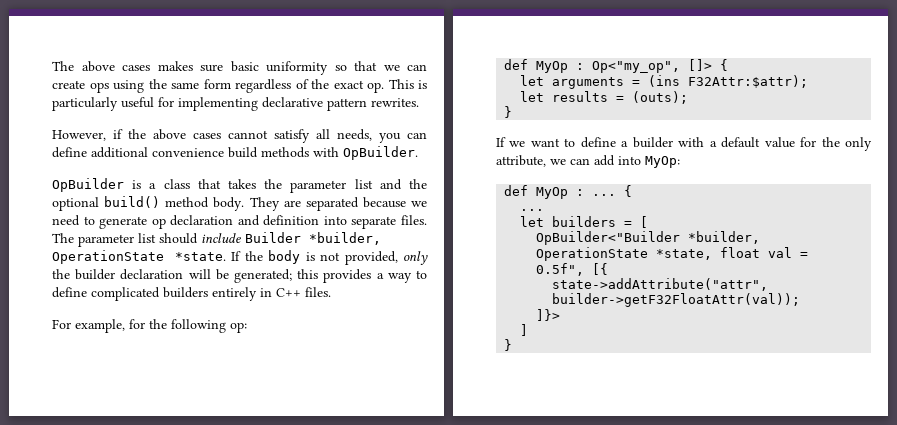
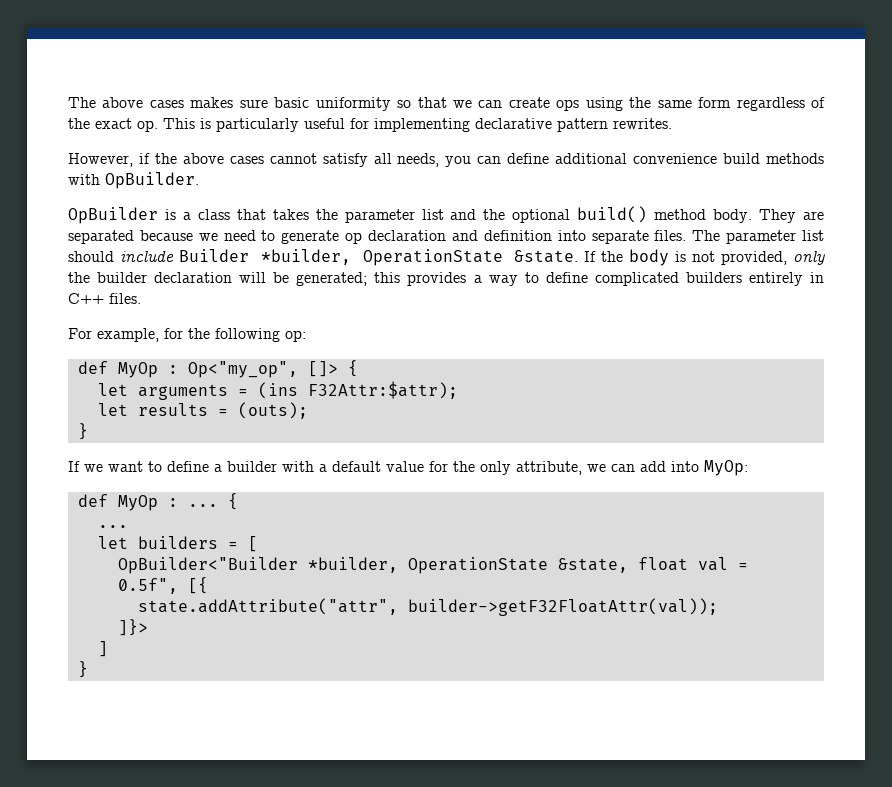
[174,252,226,261] *state. -> [514,250,579,263] &state.
[656,249,713,260] *state, -> [557,558,628,573] &state,
[552,278,769,291] state->addAttribute("attr", -> [137,598,398,615] state.addAttribute("attr",

